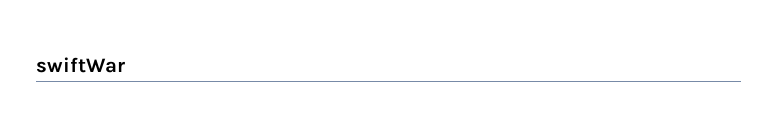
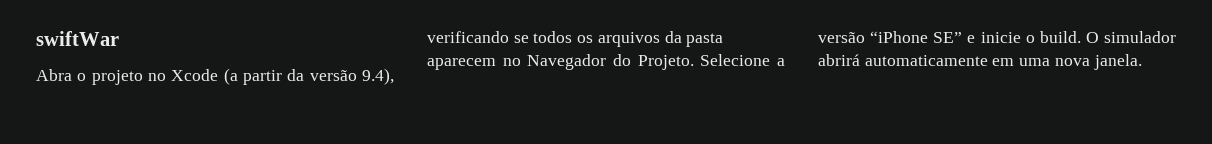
(125, 65) none -> [36,68,394,85] [427,31,724,47] [427,54,785,70] [818,31,1176,43] [818,54,1142,70] // Abra o projeto no Xcode (a partir da versão 9.4), verificando se todos os arquivos da pasta aparecem no Navegador do Projeto. Selecione a versão “iPhone SE” e inicie o build. O simulador abrirá automaticamente em uma nova janela.

